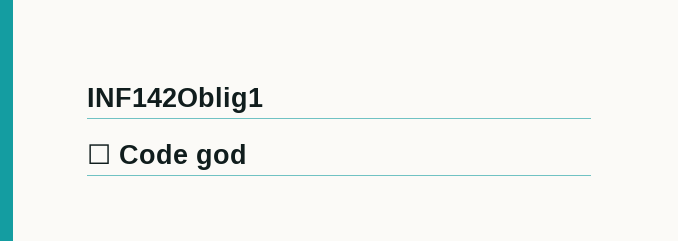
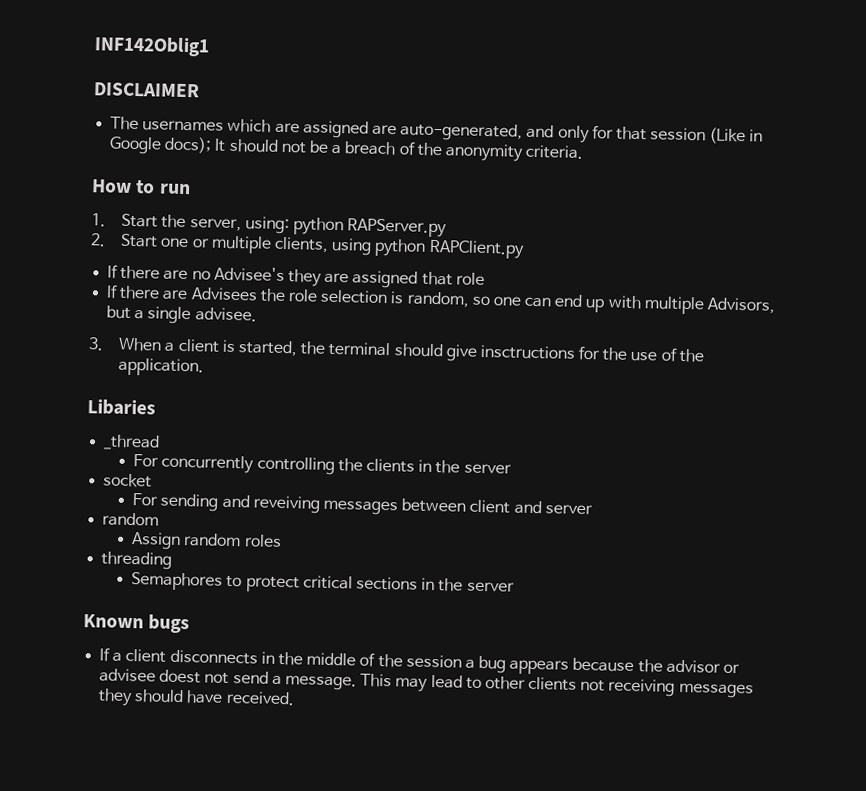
[87,144,247,170] ☐ Code god -> [93,82,200,98] [110,116,764,145] [109,136,584,162] [91,179,191,195] [91,213,448,238] [90,233,525,259] [107,264,485,289] [106,284,776,315] [106,305,257,325] [88,337,704,363] [118,357,205,377] [87,399,156,416] [103,434,161,451] [133,454,512,476] [103,473,153,488] [132,493,593,516] [102,512,160,527] [131,532,282,551] [101,551,173,570] [131,572,515,593] [83,614,191,634] [99,647,741,675] [99,668,754,699] [98,688,295,707] DISCLAIMER // The usernames which are assigned are auto-generated, and only for that session (Like in Google docs); It should not be a breach of the anonymity criteria. // How to run // 1. Start the server, using: python RAPServer.py // 2. Start one or multiple clients, using python RAPClient.py // If there are no Advisee's they are assigned that role // If there are Advisees the role selection is random, so one can end up with multiple Advisors, but a single advisee. // 3. When a client is started, the terminal should give insctructions for the use of the application. // Libaries // _thread // For concurrently controlling the clients in the server // socket // For sending and reveiving messages between client and server // random // Assign random roles // threading // Semaphores to protect critical sections in the server // Known bugs // If a client disconnects in the middle of the session a bug appears because the advisor or advisee doest not send a message. This may lead to other clients not receiving messages they should have received.

